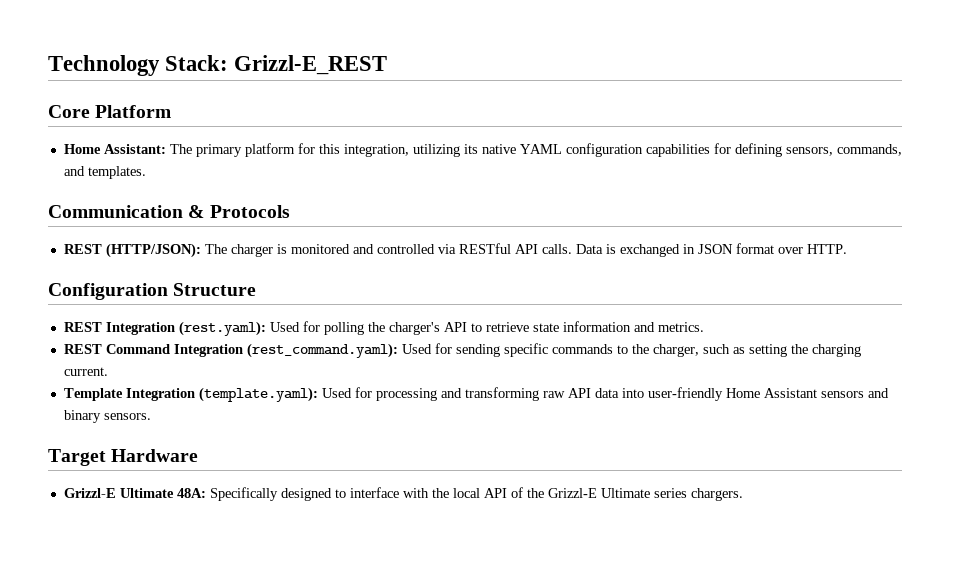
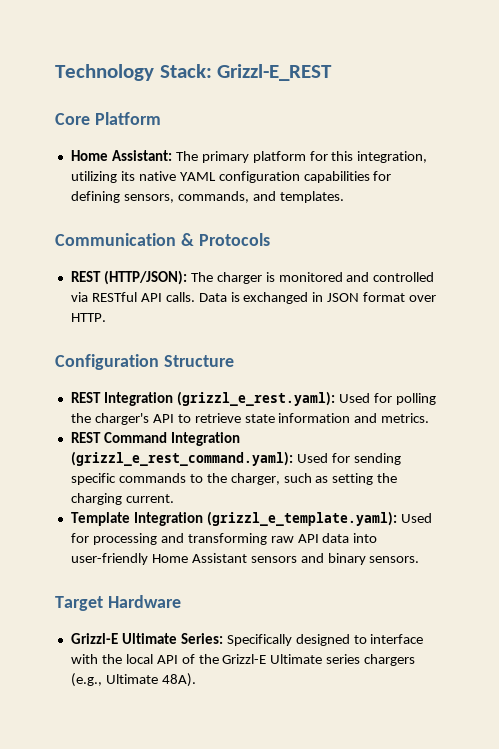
[178,321,266,336] (rest.yaml): -> [176,391,335,406] (grizzl_e_rest.yaml):
[246,343,398,358] (rest_command.yaml): -> [70,451,293,466] (grizzl_e_rest_command.yaml):
[198,387,318,402] (template.yaml): -> [206,511,397,526] (grizzl_e_template.yaml):
[176,488,206,498] 48A: -> [180,633,223,644] Series:
[690,488,743,501] chargers. -> [364,654,416,666] [70,673,196,687] chargers (e.g., Ultimate 48A).

